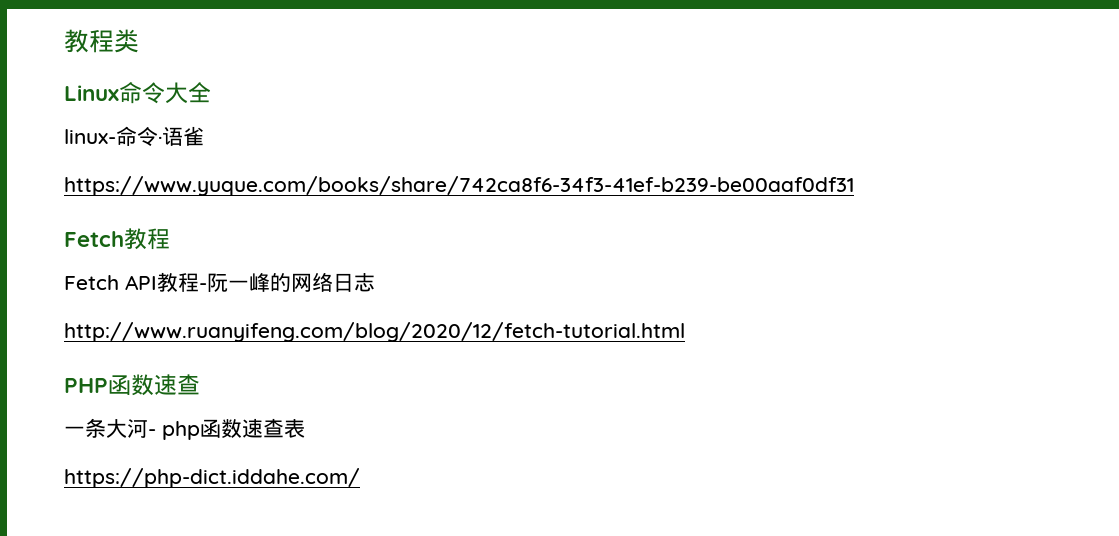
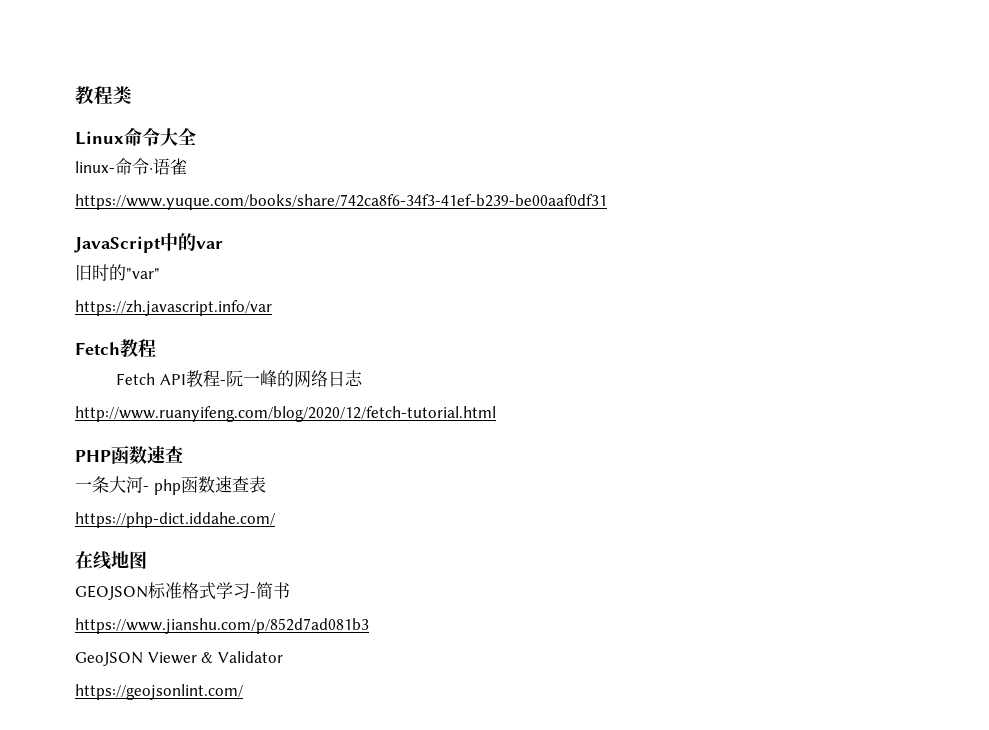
(854, 186) none -> [74,233,223,253] [75,264,160,281] [75,300,272,316] // JavaScript中的var // 旧时的"var" // https://zh.javascript.info/var
(360, 478) none -> [75,551,147,570] [75,582,290,600] [75,618,369,634] [75,651,283,666] [75,684,243,700] // 在线地图 // GEOJSON标准格式学习-简书 // https://www.jianshu.com/p/852d7ad081b3 // GeoJSON Viewer & Validator // https://geojsonlint.com/

